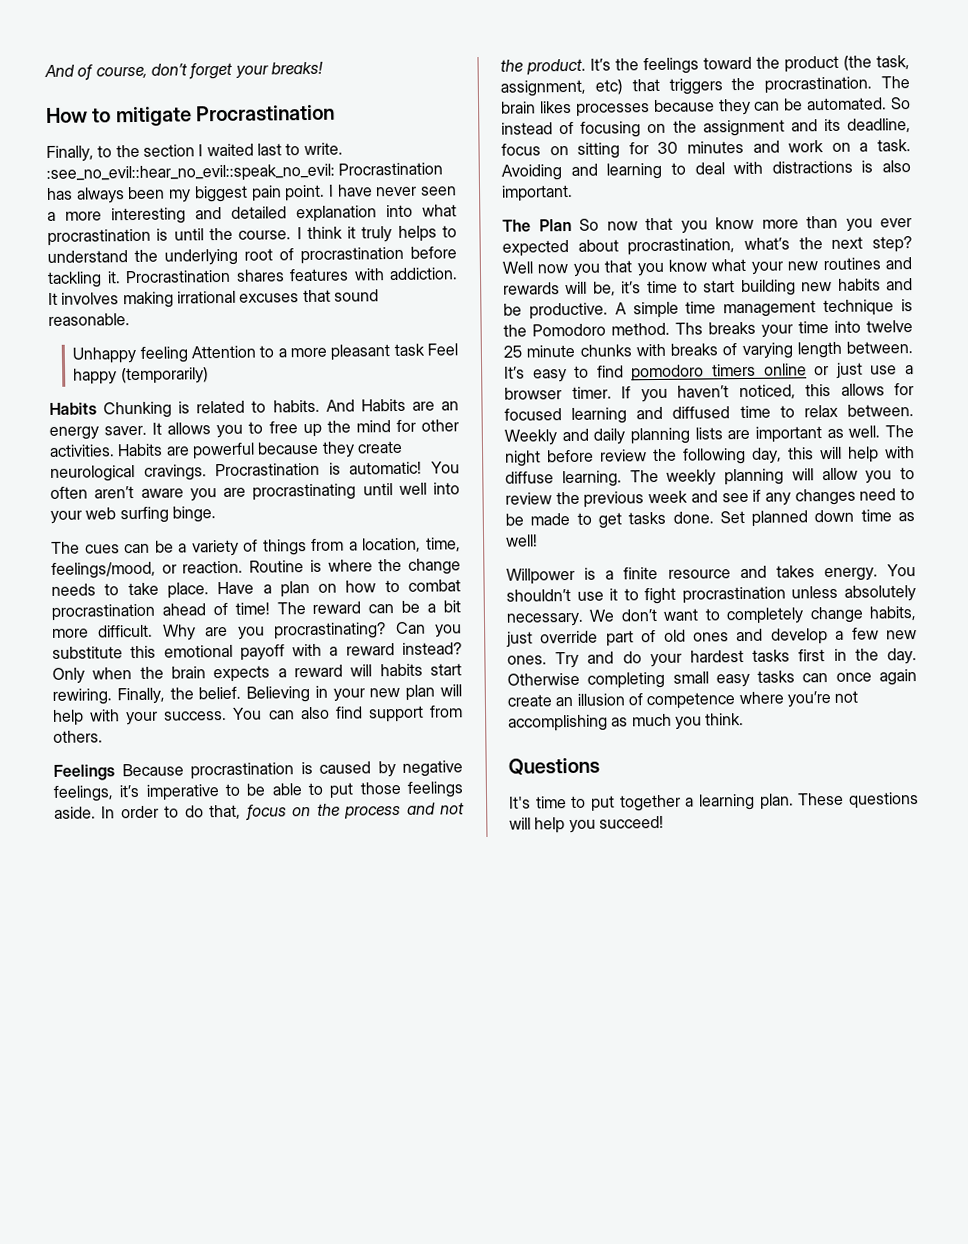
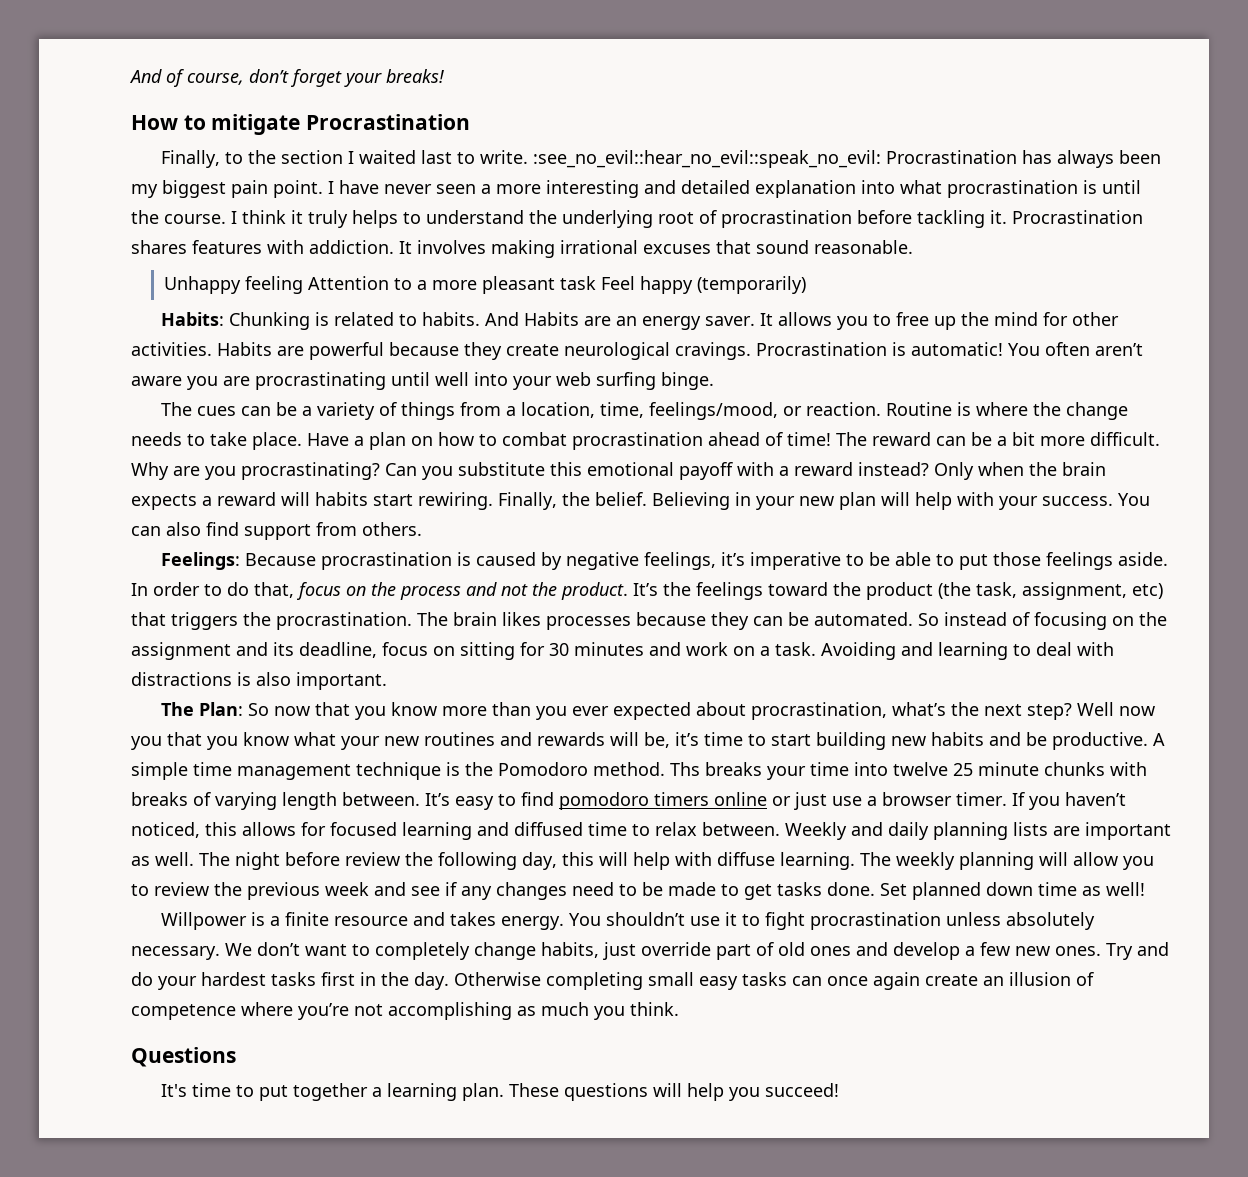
[49,402,97,415] Habits -> [161,312,225,326] Habits:
[53,764,115,781] Feelings -> [161,552,241,570] Feelings:
[538,218,572,232] Plan -> [199,702,244,716] Plan:

